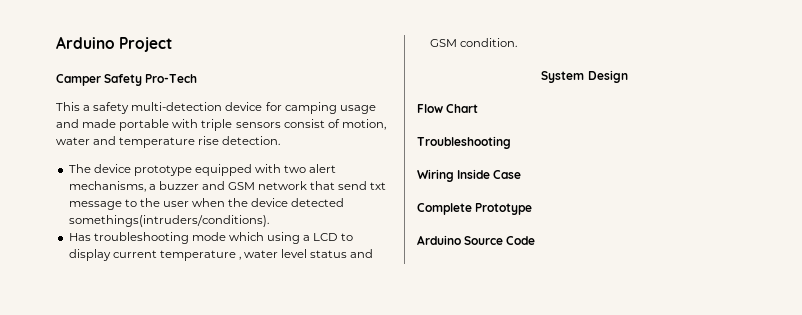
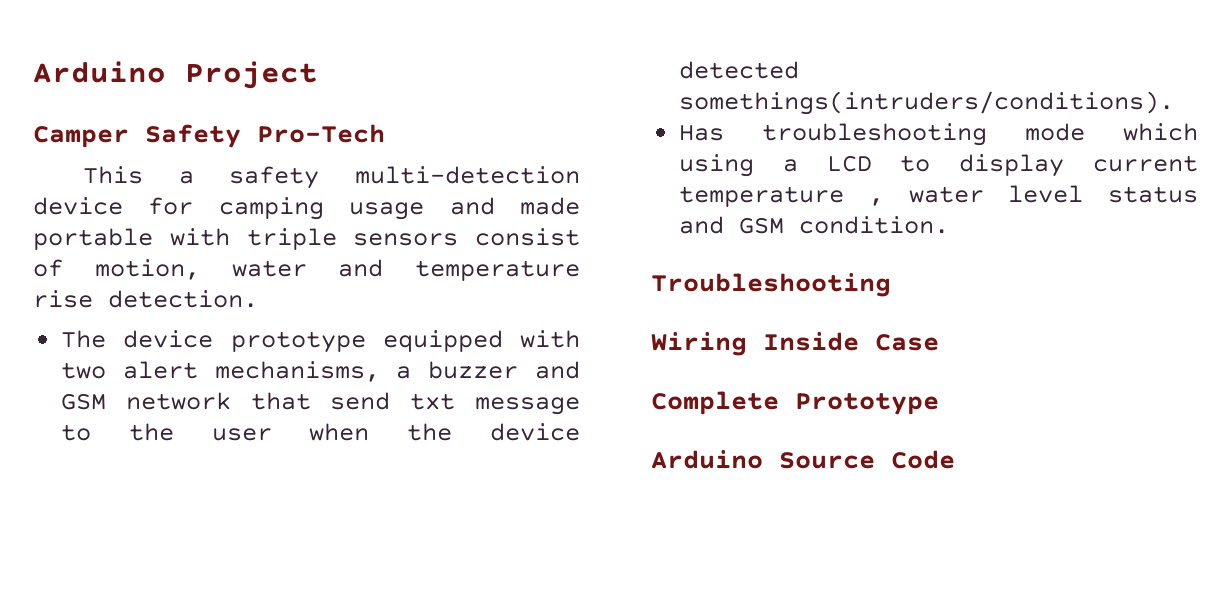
[541,70,628,83] [417,104,479,113] // System Design // Flow Chart -> (950, 225) none

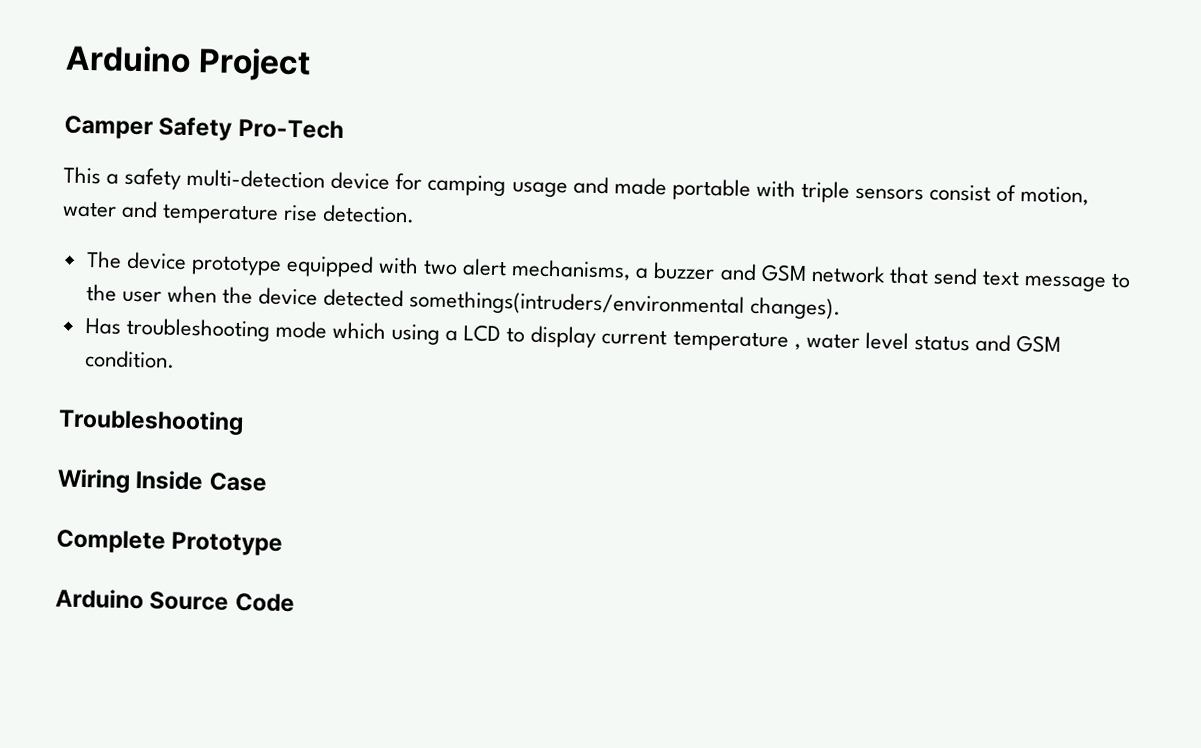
[410,393,456,410] txt -> [981,270,1020,287] text
[679,91,1175,115] somethings(intruders/conditions). -> [409,290,842,320] somethings(intruders/environmental changes).

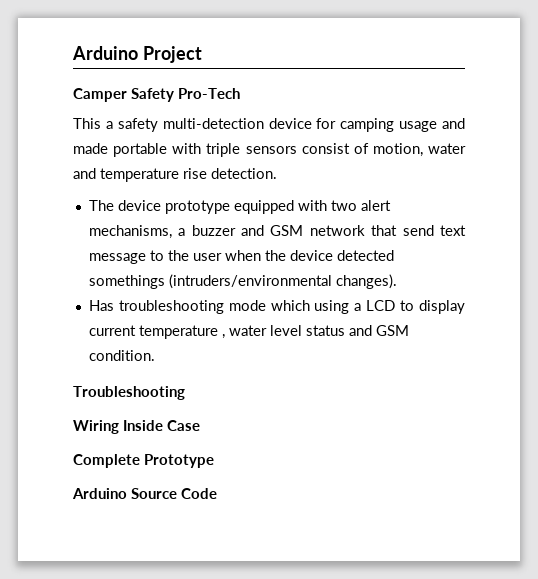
[409,290,746,318] somethings(intruders/environmental -> [88,274,332,289] somethings (intruders/environmental

